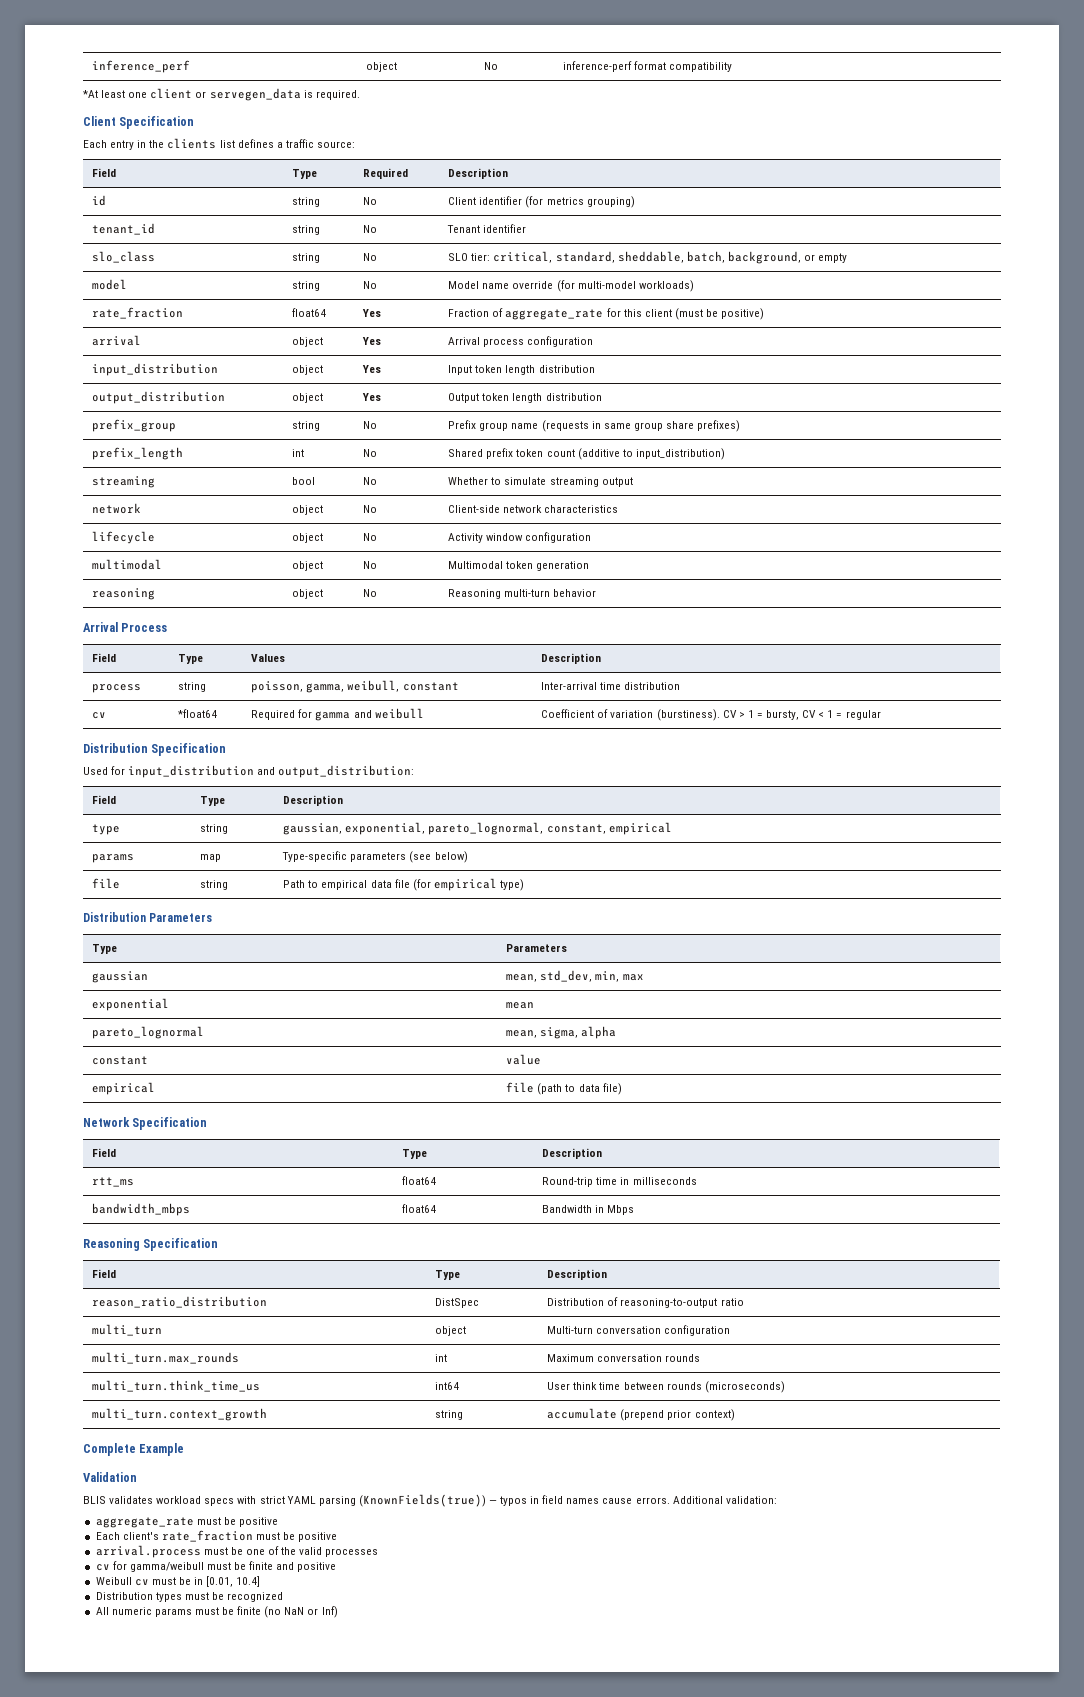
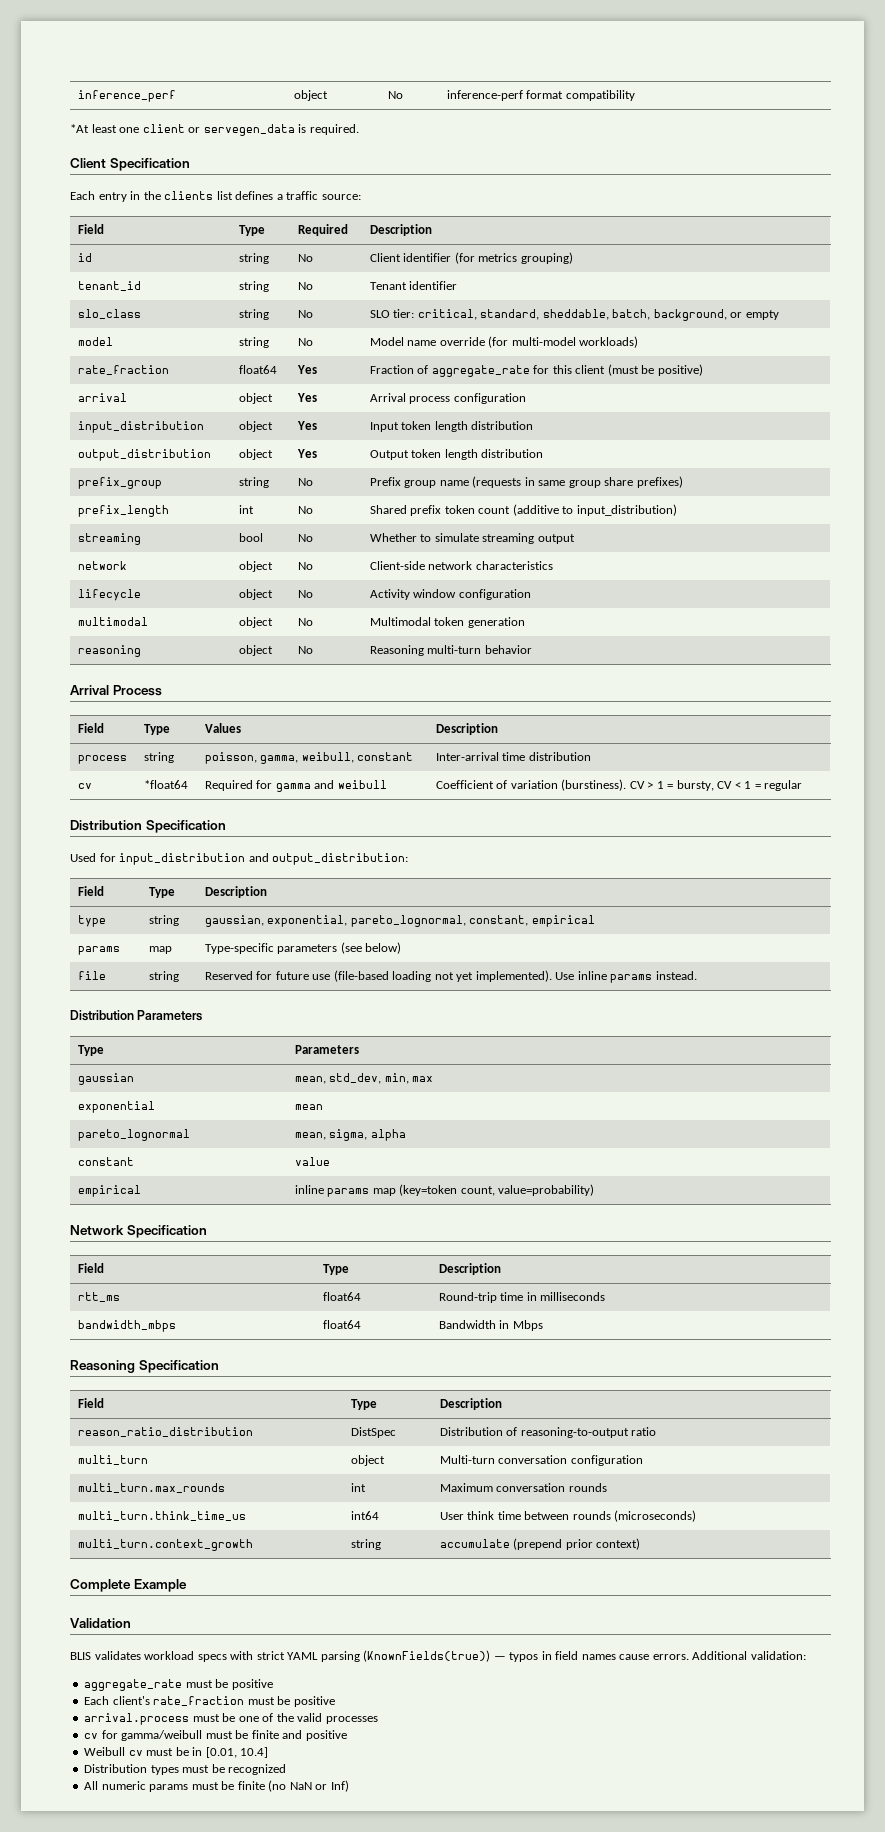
[283,878,524,891] Path to empirical data file (for empirical type) -> [204,970,697,983] Reserved for future use (file-based loading not yet implemented). Use inline params instead.
[506,1082,622,1095] file (path to data file) -> [294,1184,595,1197] inline params map (key=token count, value=probability)

